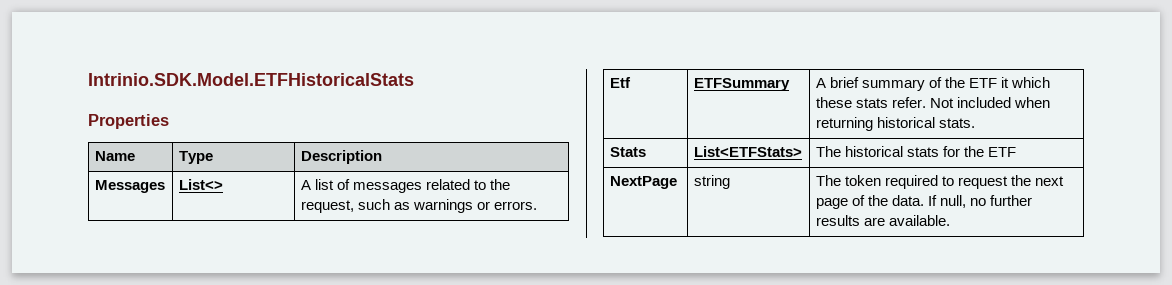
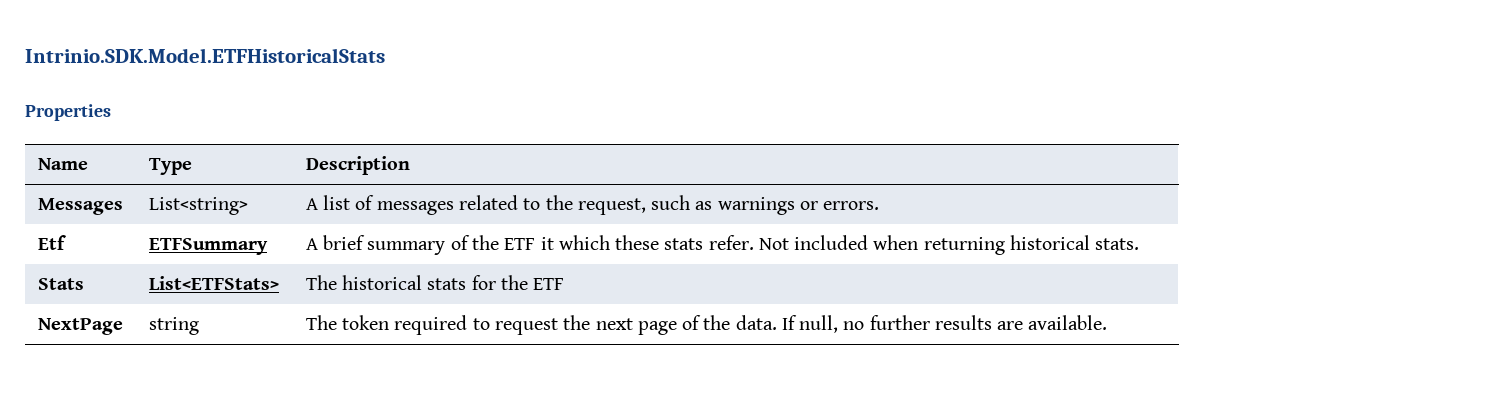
[178,179,223,190] List<> -> [148,197,248,215] List<string>

